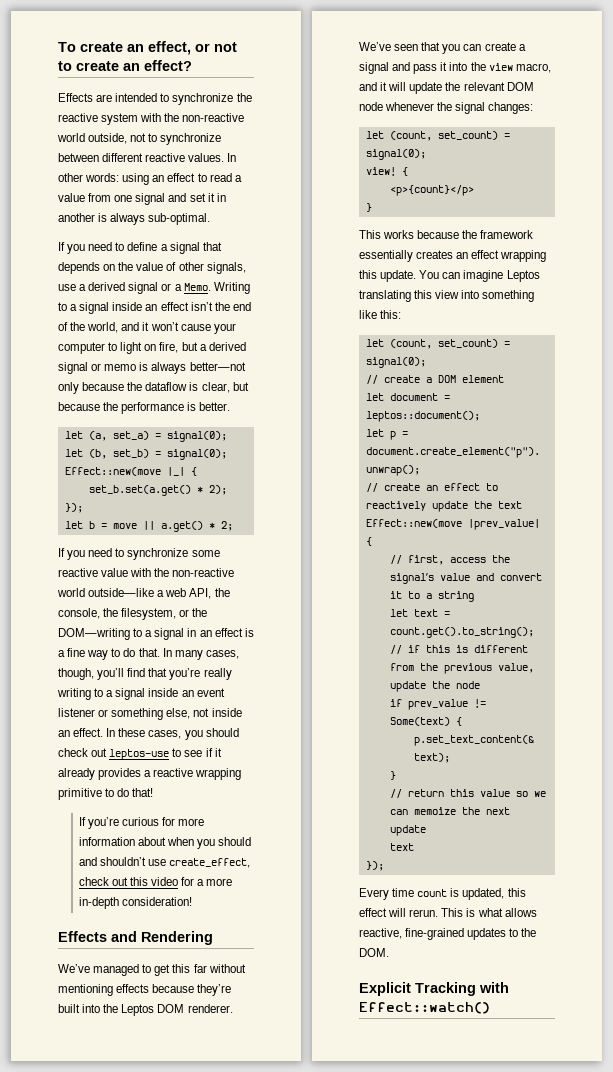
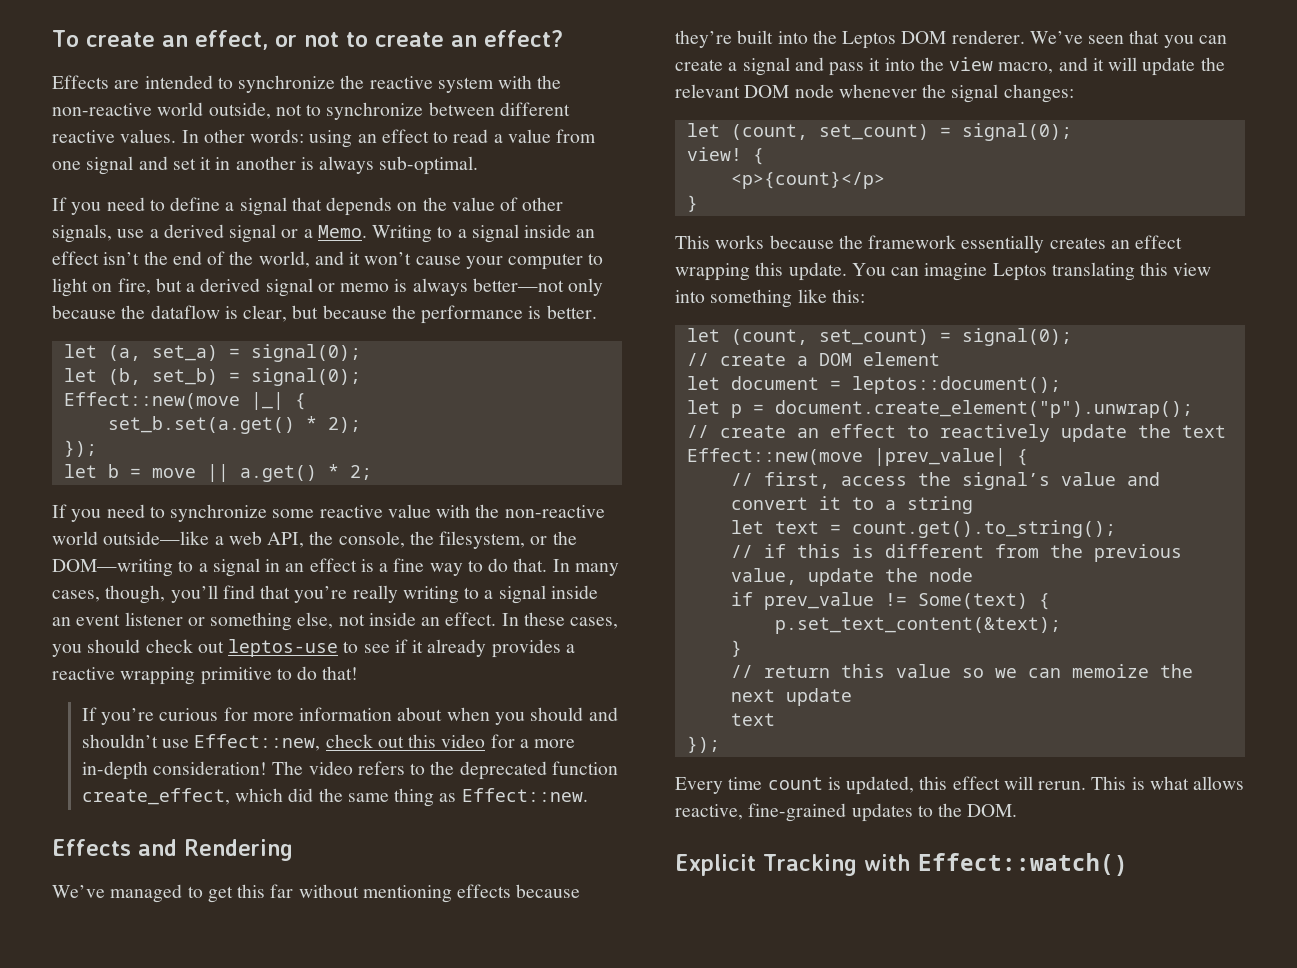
[169,858,251,868] create_effect, -> [194,734,321,751] Effect::new,
(192, 901) none -> [272,761,618,780] [81,788,588,807] The video refers to the deprecated function create_effect, which did the same thing as Effect::new.

